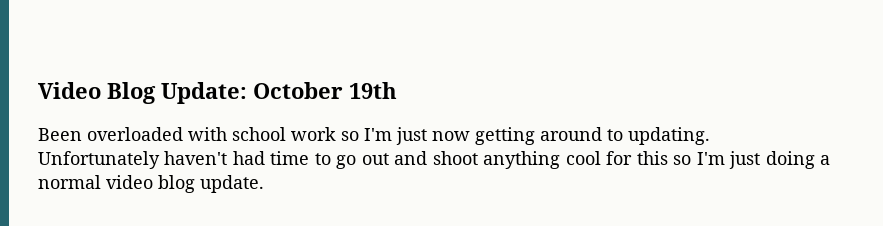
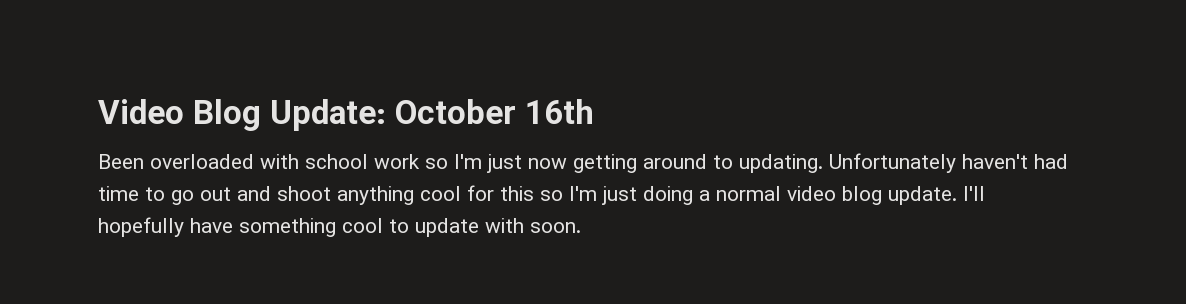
[349,82,397,99] 19th -> [524,99,594,124] 16th
(264, 184) none -> [963,186,985,201] [98,217,581,237] I'll hopefully have something cool to update with soon.

